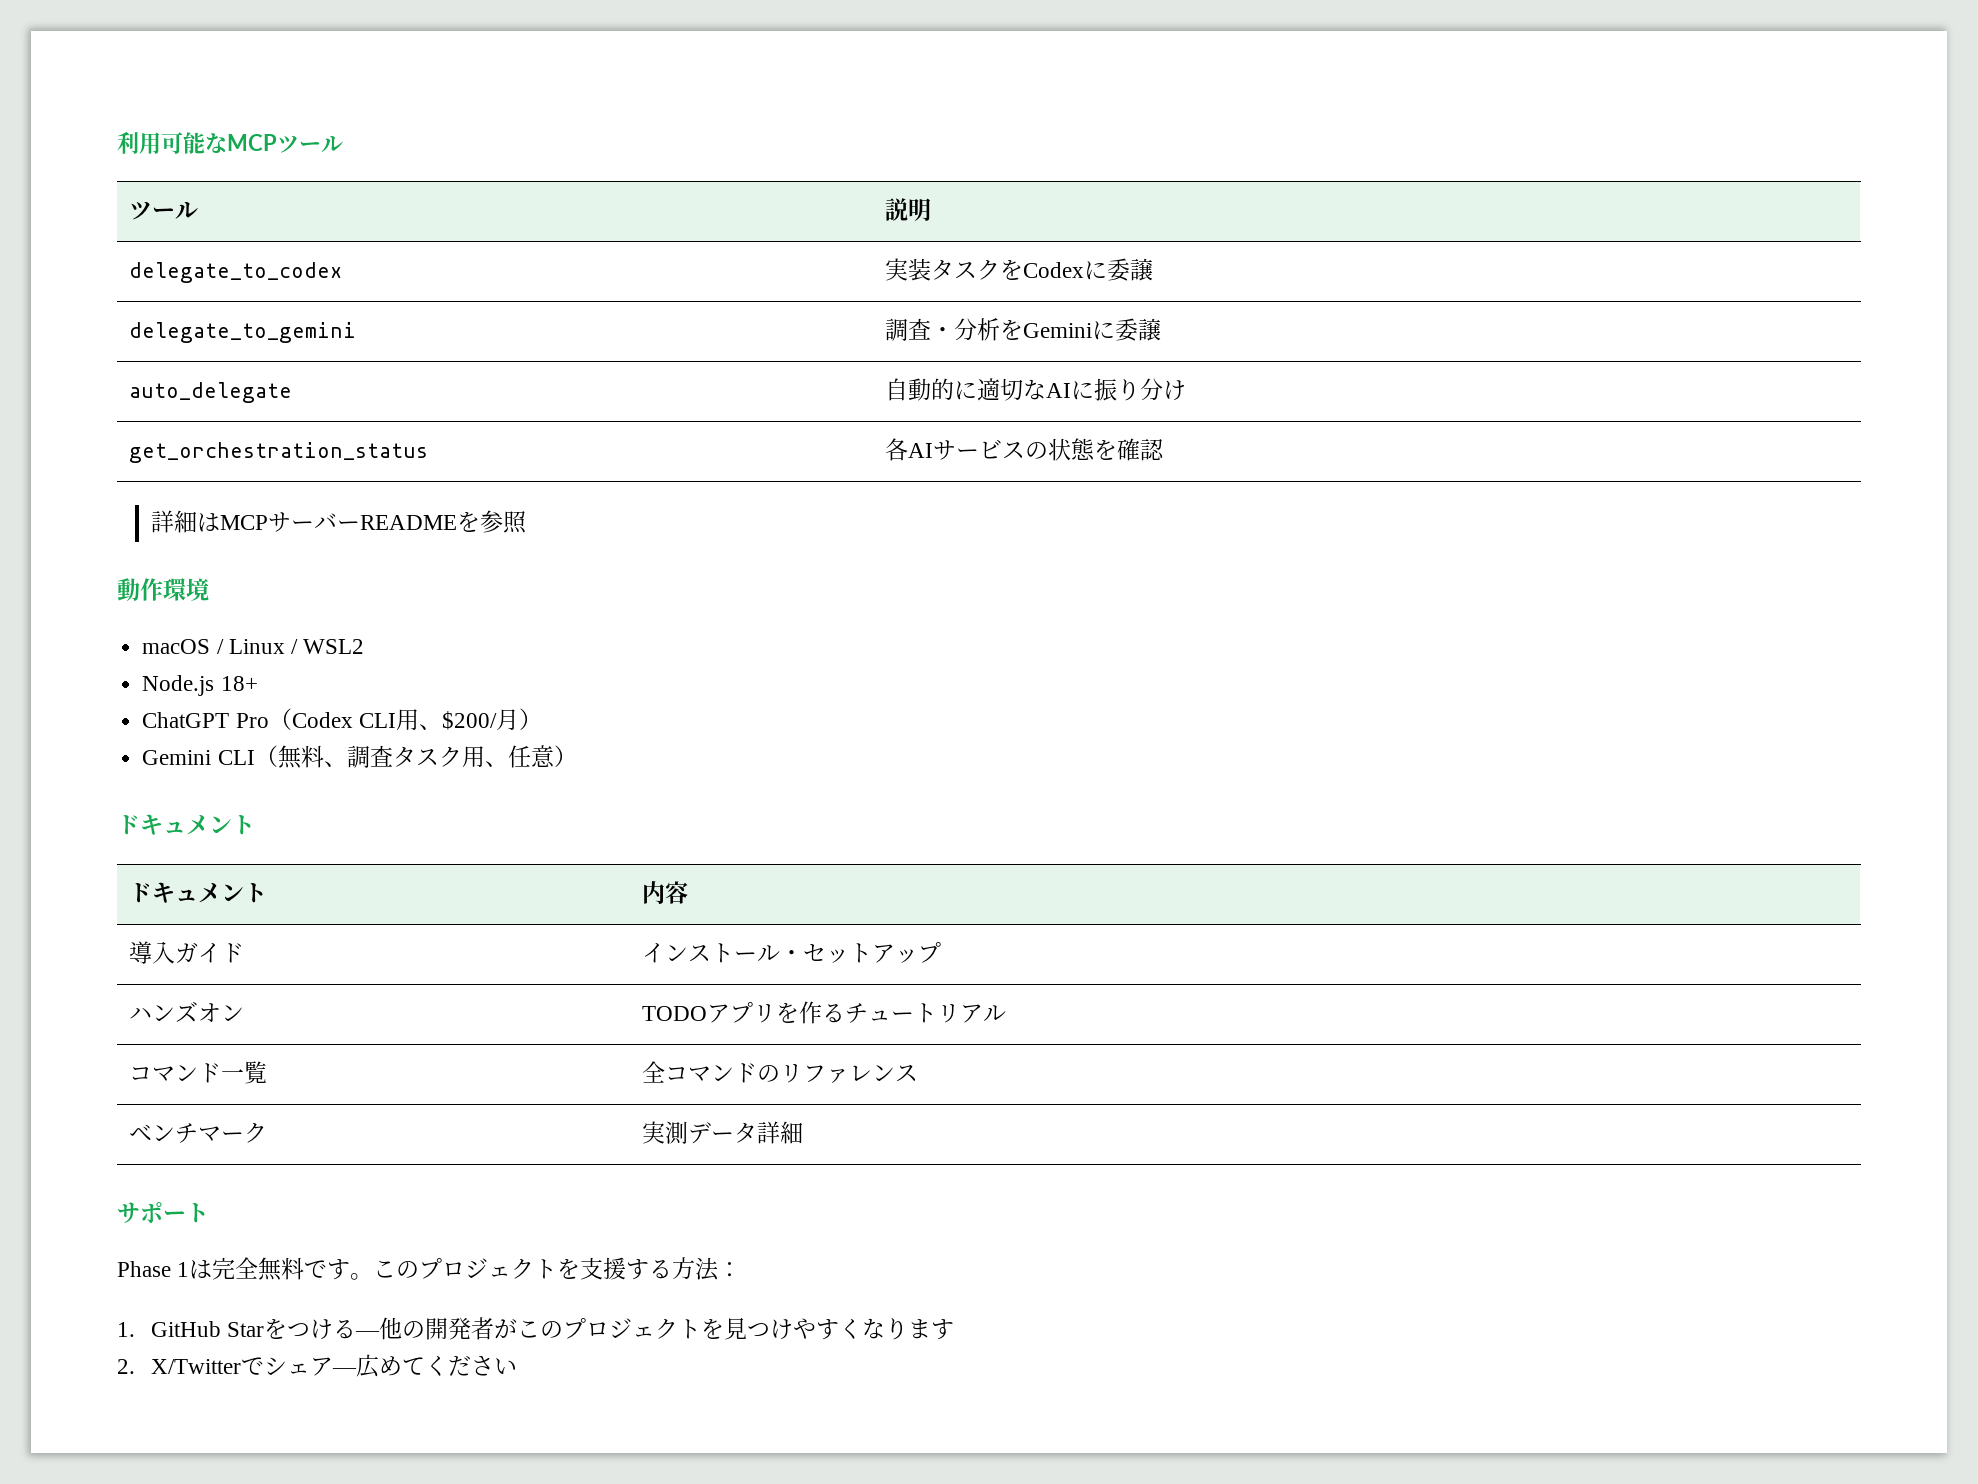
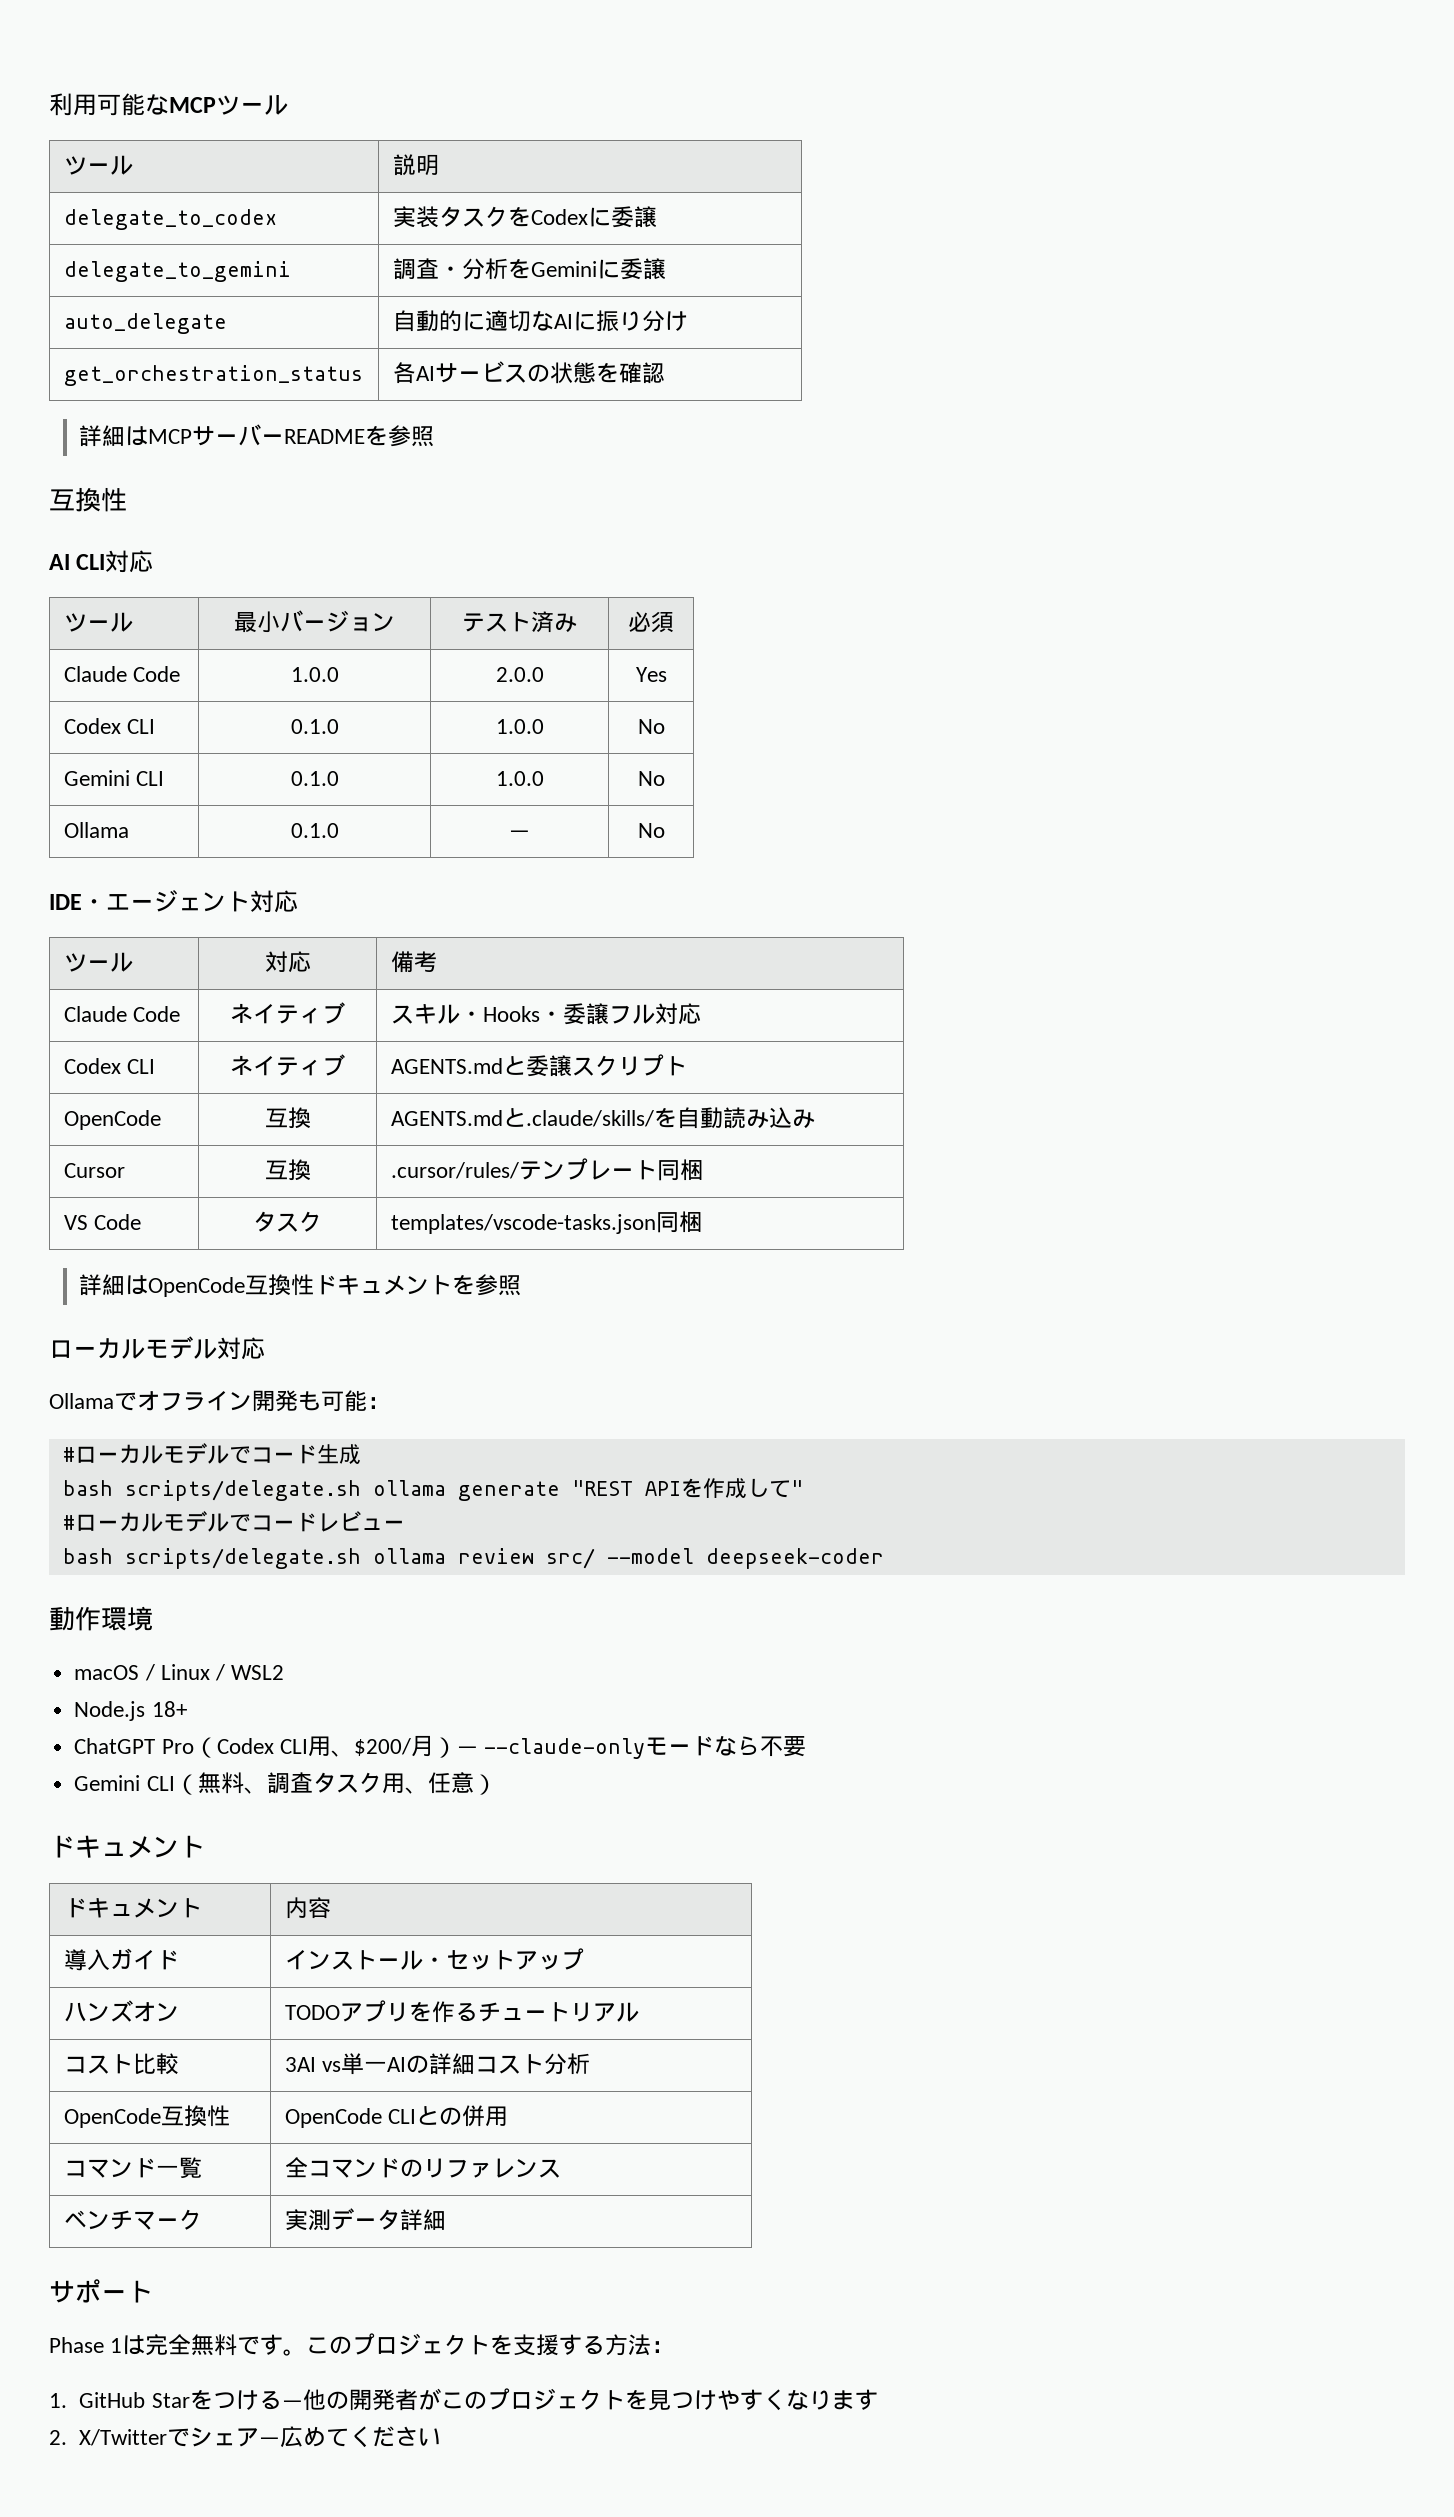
(528, 522) none -> [49,487,127,512] [49,550,154,573] [63,612,133,632] [233,610,395,633] [462,611,577,633] [628,611,674,633] [63,666,181,682] [290,667,339,682] [495,667,544,682] [635,667,667,682] [63,718,156,734] [290,719,339,734] [495,719,544,734] [637,719,665,734] [63,770,165,786] [290,771,339,786] [495,771,544,786] [637,771,665,786] [63,822,129,838] [290,823,339,838] [509,830,530,838] [637,823,665,838] [49,890,298,913] [63,952,133,972] [264,951,311,973] [390,951,437,973] [63,1006,181,1022] [229,1002,345,1024] [390,1003,701,1025] [63,1058,156,1074] [229,1054,345,1076] [390,1054,687,1077] [63,1110,161,1130] [264,1107,311,1129] [390,1107,815,1129] [63,1163,125,1178] [264,1159,311,1181] [390,1158,703,1181] [63,1214,142,1230] [252,1211,322,1232] [390,1211,702,1234] [79,1274,522,1297] [49,1336,265,1360] [49,1390,390,1412] [62,1443,361,1464] [62,1478,803,1501] [62,1511,405,1532] [62,1548,884,1569] // 互換性 // AI CLI対応 // ツール | 最小バージョン | テスト済み | 必須 // Claude Code | 1.0.0 | 2.0.0 | Yes // Codex CLI | 0.1.0 | 1.0.0 | No // Gemini CLI | 0.1.0 | 1.0.0 | No // Ollama | 0.1.0 | — | No // IDE・エージェント対応 // ツール | 対応 | 備考 // Claude Code | ネイティブ | スキル・Hooks・委譲フル対応 // Codex CLI | ネイティブ | AGENTS.mdと委譲スクリプト // OpenCode | 互換 | AGENTS.mdと.claude/skills/を自動読み込み // Cursor | 互換 | .cursor/rules/テンプレート同梱 // VS Code | タスク | templates/vscode-tasks.json同梱 // 詳細はOpenCode互換性ドキュメントを参照 // ローカルモデル対応 // Ollamaでオフライン開発も可能： // #ローカルモデルでコード生成 // bash scripts/delegate.sh ollama generate "REST APIを作成して" // #ローカルモデルでコードレビュー // bash scripts/delegate.sh ollama review src/ --model deepseek-coder
(542, 719) none -> [456,1735,806,1759] — --claude-onlyモードなら不要
(1006, 1013) none -> [63,2053,179,2075] [284,2053,591,2075] [63,2105,230,2128] [284,2105,509,2128] // コスト比較 | 3AI vs単一AIの詳細コスト分析 // OpenCode互換性 | OpenCode CLIとの併用

